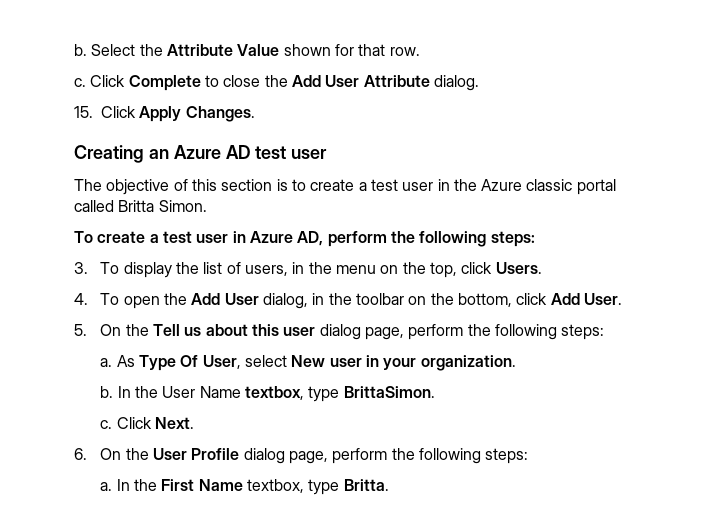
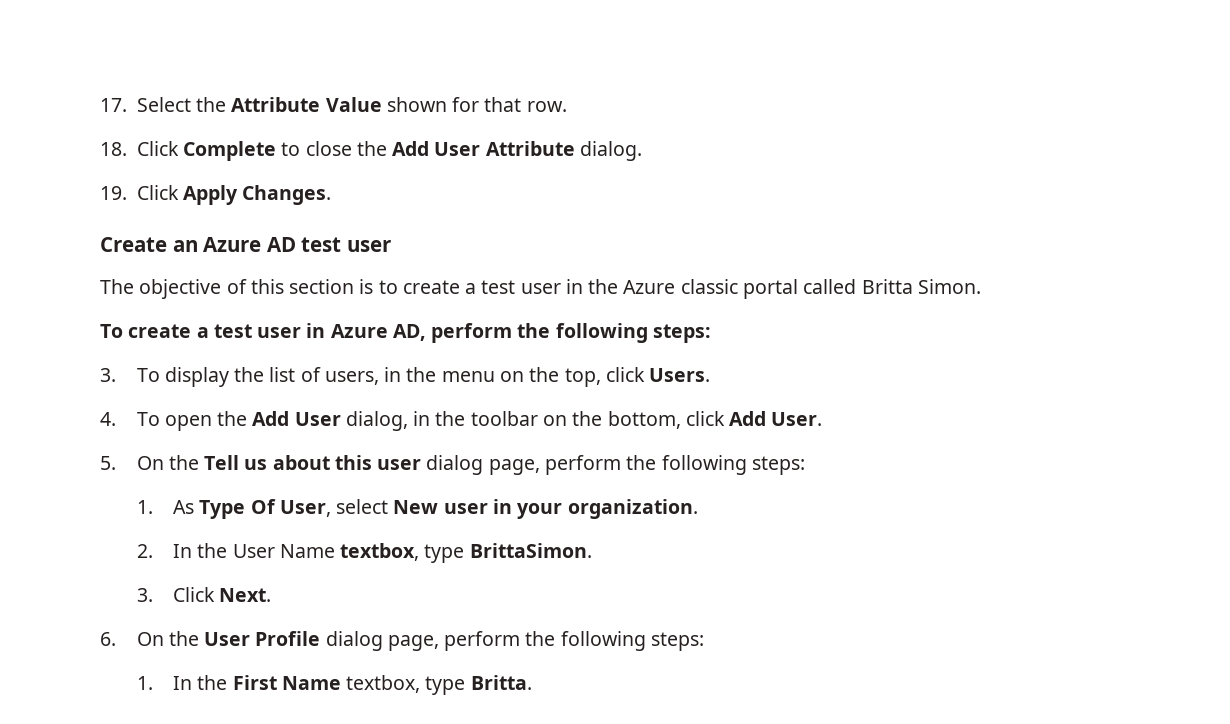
[74,44,87,56] b. -> [100,98,127,112] 17.
[74,78,86,87] c. -> [100,142,127,156] 18.
[74,106,93,118] 15. -> [100,186,127,200] 19.
[74,145,144,163] Creating -> [100,237,167,252] Create
[100,358,113,367] a. -> [136,500,153,514] 1.
[100,386,114,398] b. -> [136,544,153,558] 2.
[100,420,113,429] c. -> [136,588,153,602] 3.
[100,482,113,491] a. -> [136,676,153,690] 1.

